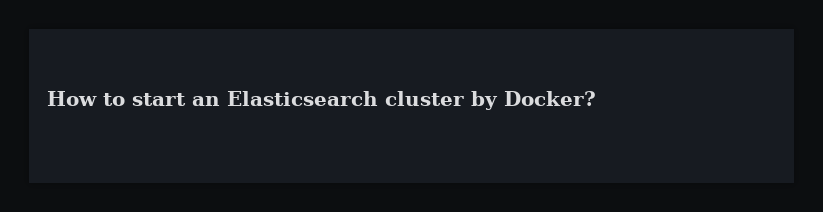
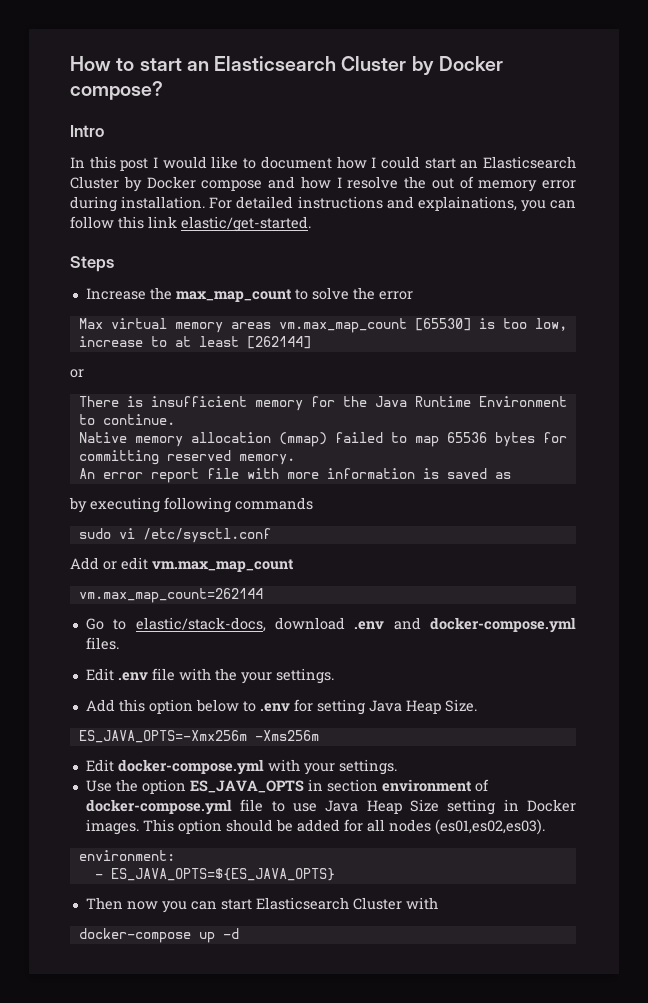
[385,91,596,110] cluster by Docker? -> [341,56,503,75] [70,81,163,100] [70,125,104,137] [70,156,576,171] [70,176,576,192] [70,196,576,212] [70,216,311,232] [70,256,114,272] [85,287,413,302] [78,318,567,333] [78,336,311,349] [70,369,84,378] [78,396,567,411] [78,414,175,425] [78,432,567,447] [78,450,295,465] [78,468,511,483] [69,497,313,513] [78,528,271,543] [70,557,294,572] [78,588,263,603] [85,617,577,633] [85,637,119,650] [85,668,334,684] [85,699,477,715] [78,730,319,743] [85,759,397,775] [85,779,489,794] [85,799,577,815] [85,819,545,835] [78,850,175,861] [94,868,335,881] [85,897,438,913] [78,928,239,943] Cluster by Docker compose? // Intro // In this post I would like to document how I could start an Elasticsearch Cluster by Docker compose and how I resolve the out of memory error during installation. For detailed instructions and explainations, you can follow this link elastic/get-started. // Steps // Increase the max_map_count to solve the error // Max virtual memory areas vm.max_map_count [65530] is too low, increase to at least [262144] // or // There is insufficient memory for the Java Runtime Environment to continue. // Native memory allocation (mmap) failed to map 65536 bytes for committing reserved memory. // An error report file with more information is saved as // by executing following commands // sudo vi /etc/sysctl.conf // Add or edit vm.max_map_count // vm.max_map_count=262144 // Go to elastic/stack-docs, download .env and docker-compose.yml files. // Edit .env file with the your settings. // Add this option below to .env for setting Java Heap Size. // ES_JAVA_OPTS=-Xmx256m -Xms256m // Edit docker-compose.yml with your settings. // Use the option ES_JAVA_OPTS in section environment of docker-compose.yml file to use Java Heap Size setting in Docker images. This option should be added for all nodes (es01,es02,es03). // environment: // - ES_JAVA_OPTS=${ES_JAVA_OPTS} // Then now you can start Elasticsearch Cluster with // docker-compose up -d

